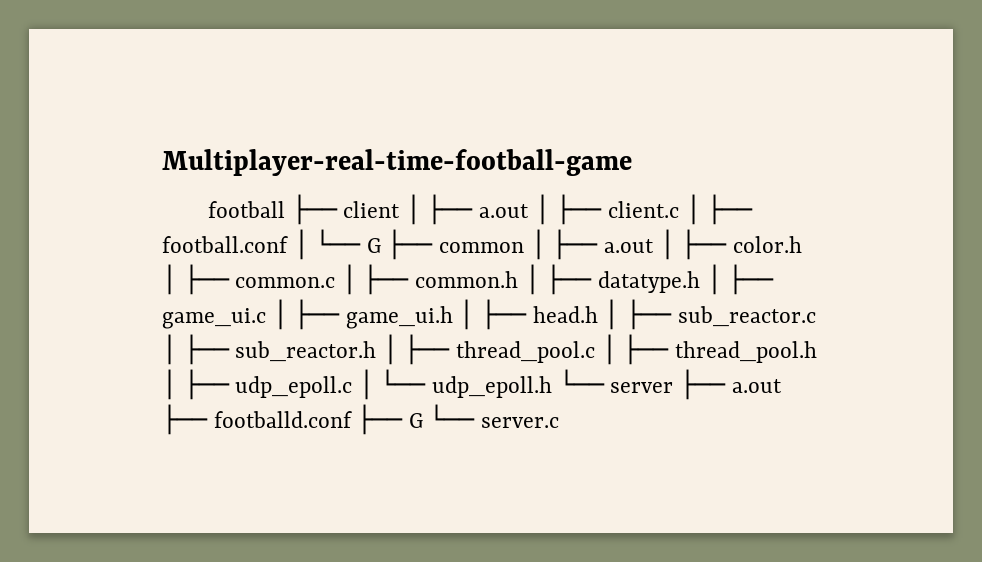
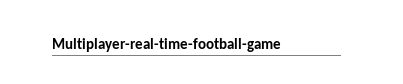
[207,194,754,225] [162,229,802,260] [162,264,775,295] [162,299,816,330] [162,334,817,365] [162,369,782,400] [162,404,560,435] // football ├── client │ ├── a.out │ ├── client.c │ ├── football.conf │ └── G ├── common │ ├── a.out │ ├── color.h │ ├── common.c │ ├── common.h │ ├── datatype.h │ ├── game_ui.c │ ├── game_ui.h │ ├── head.h │ ├── sub_reactor.c │ ├── sub_reactor.h │ ├── thread_pool.c │ ├── thread_pool.h │ ├── udp_epoll.c │ └── udp_epoll.h └── server ├── a.out ├── footballd.conf ├── G └── server.c -> (281, 45) none

